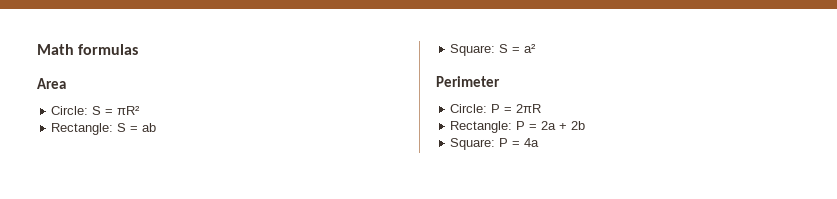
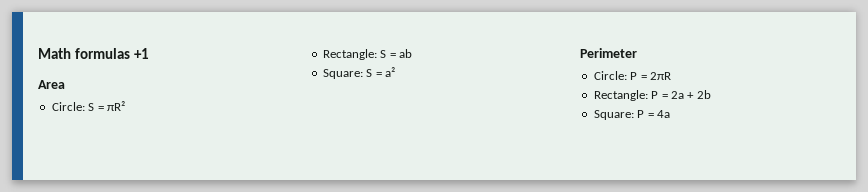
(139, 49) none -> [133,48,149,59] +1

